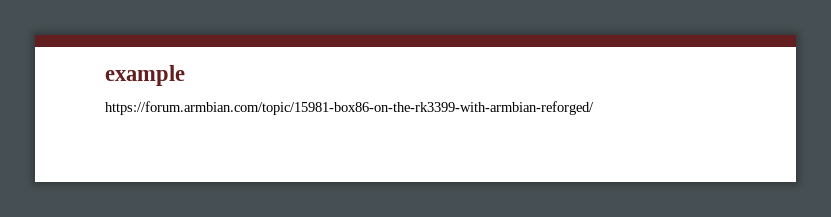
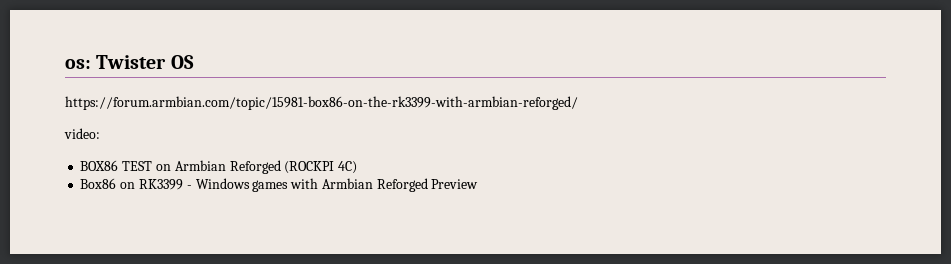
[105,65,185,86] [105,101,594,115] example // https://forum.armbian.com/topic/15981-box86-on-the-rk3399-with-armbian-reforged/ -> [65,55,194,69] [65,96,578,110] [64,128,100,139] [80,160,358,174] [80,178,479,192] os: Twister OS // https://forum.armbian.com/topic/15981-box86-on-the-rk3399-with-armbian-reforged/ // video: // BOX86 TEST on Armbian Reforged (ROCKPI 4C) // Box86 on RK3399 - Windows games with Armbian Reforged Preview

